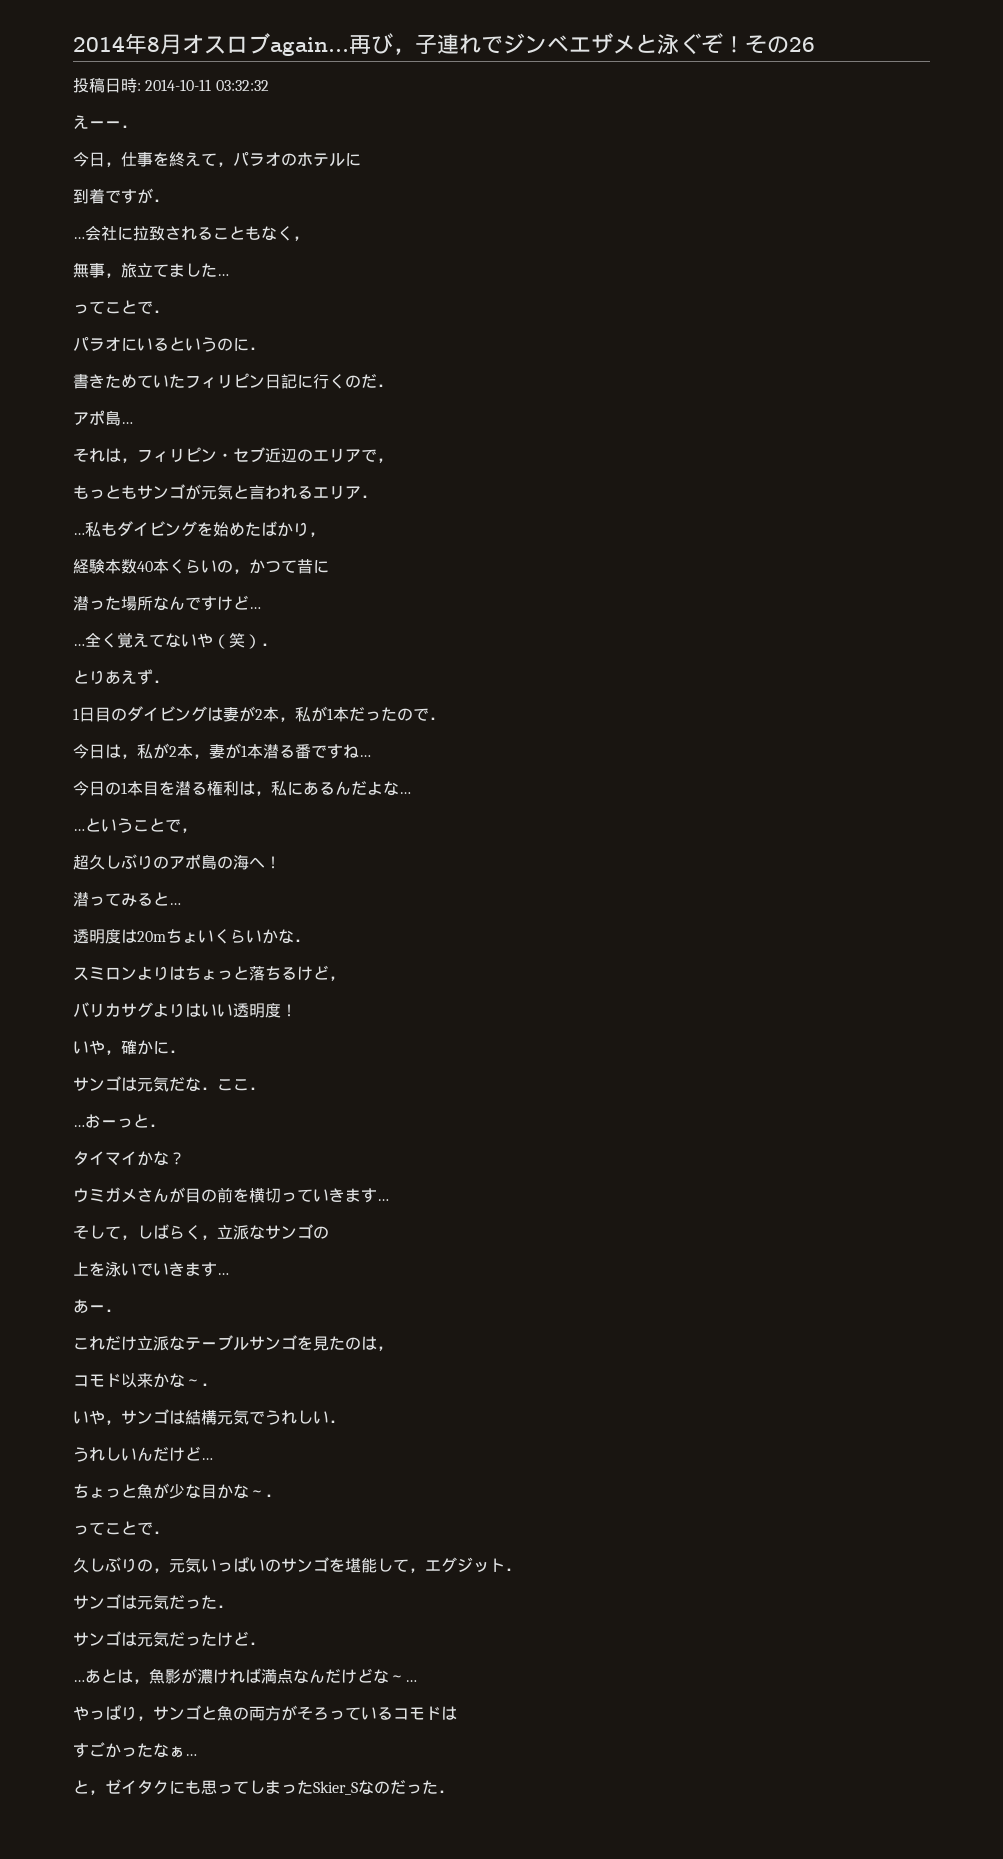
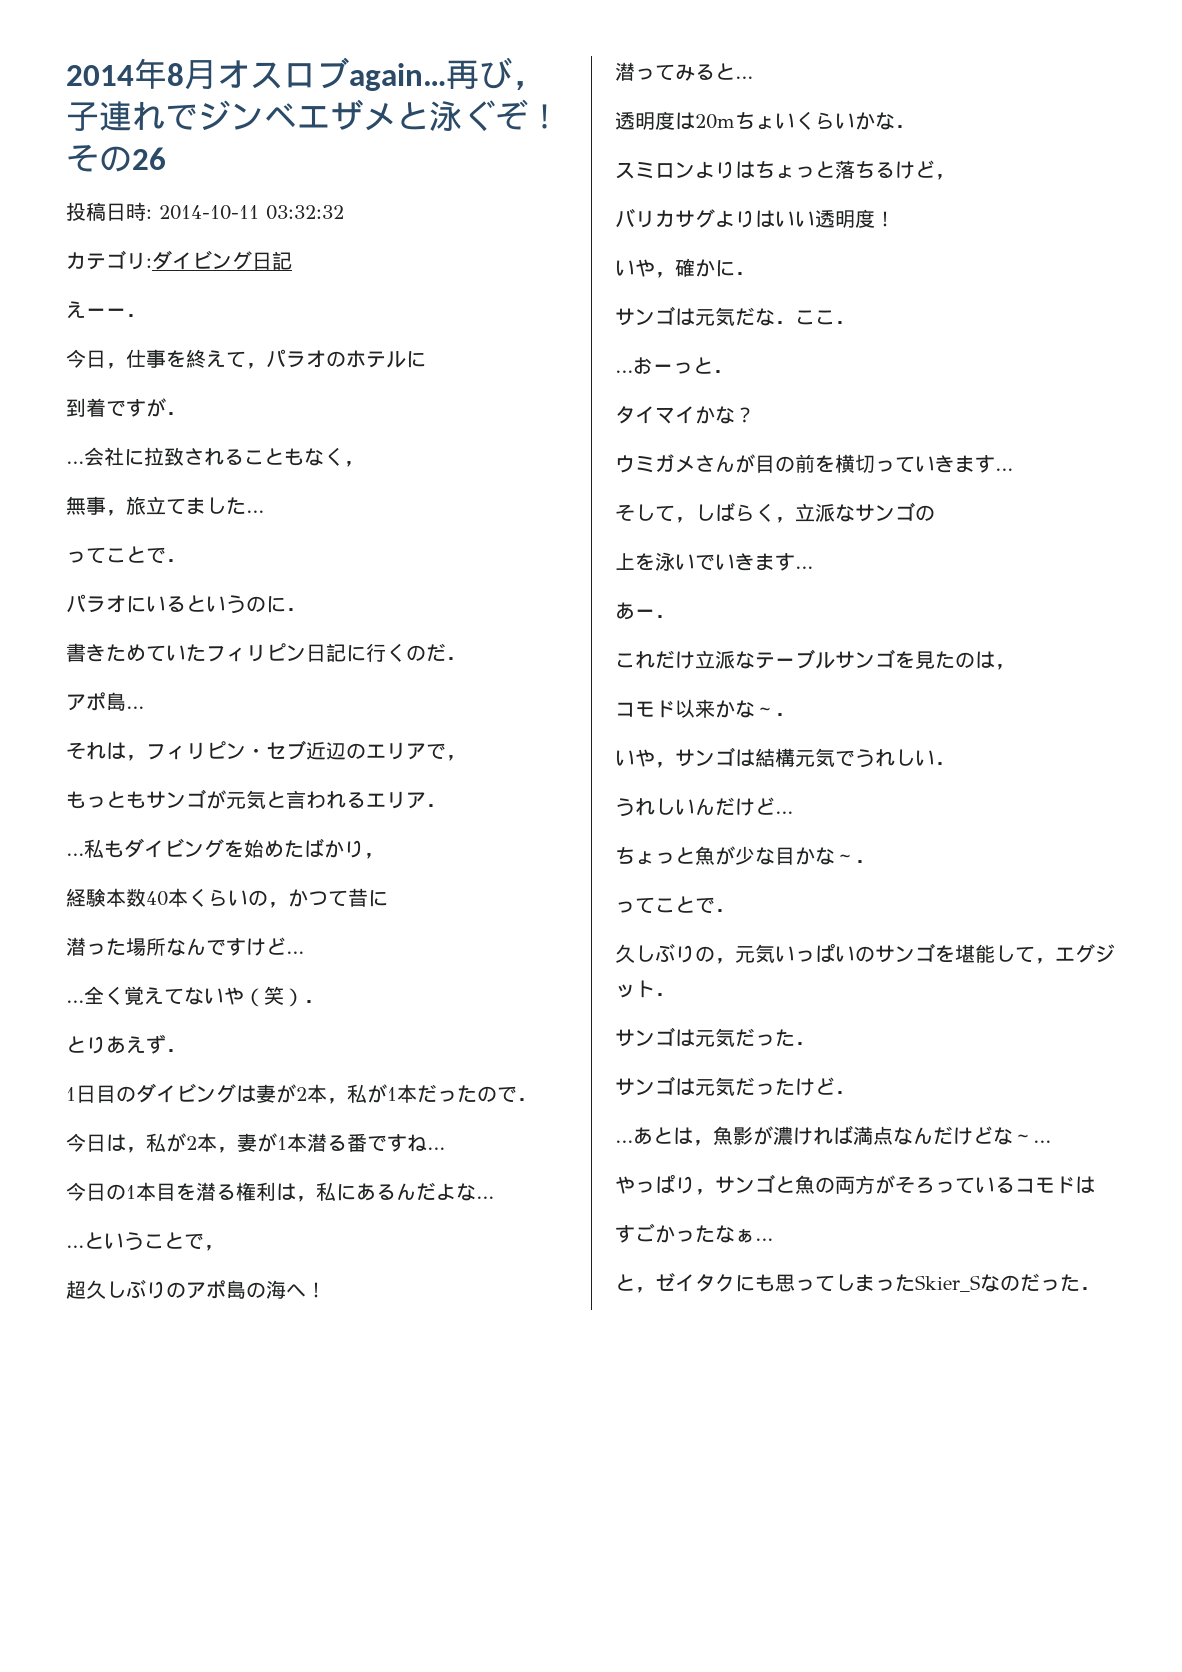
(269, 85) none -> [66,250,292,270] // カテゴリ:ダイビング日記

